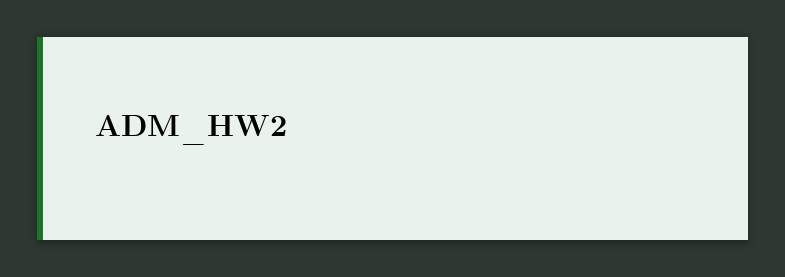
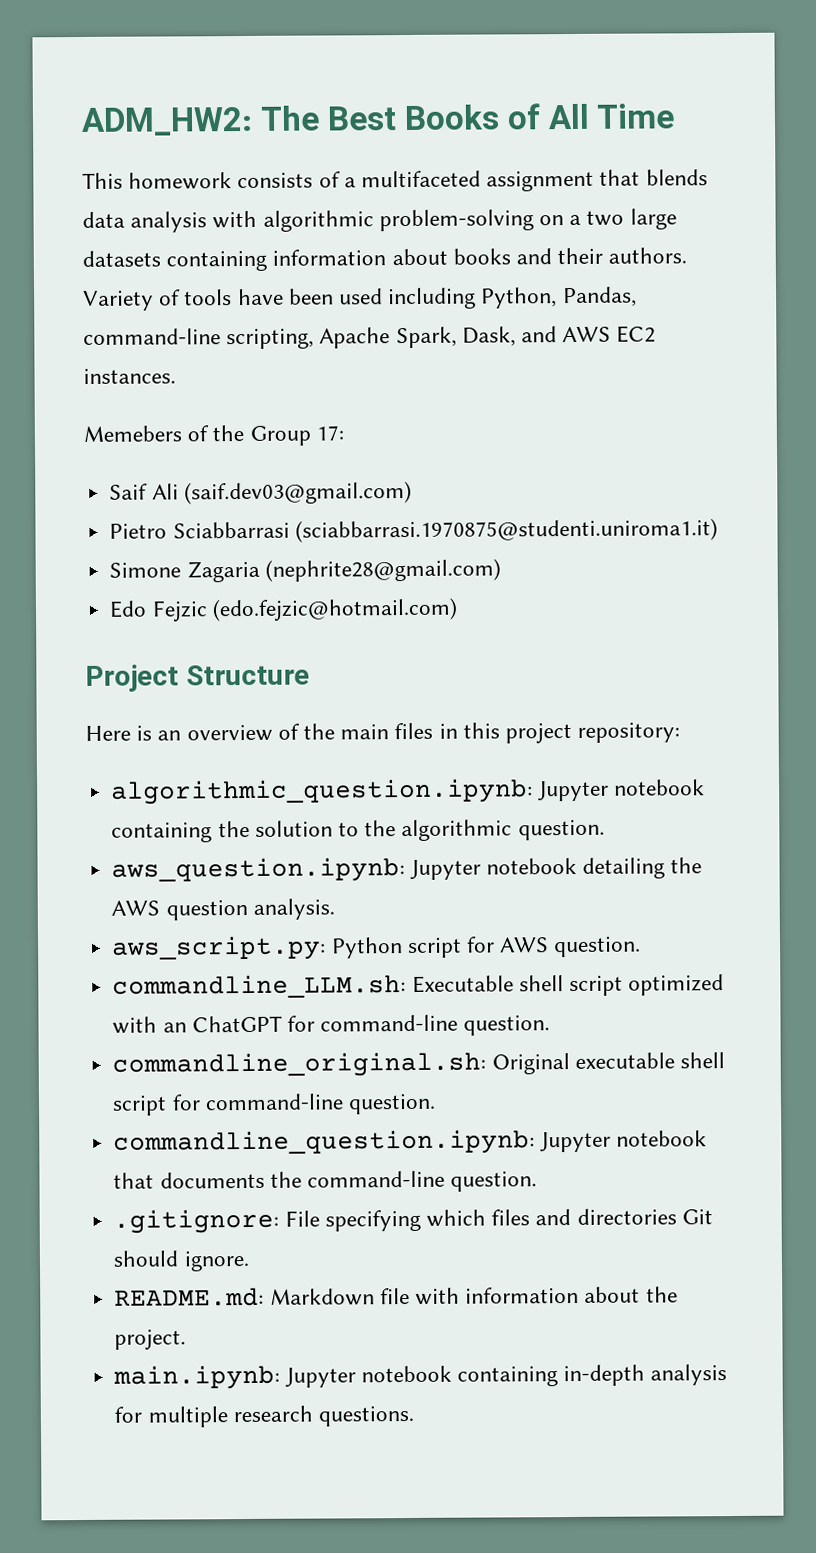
[95,115,287,145] ADM_HW2 -> [81,103,676,136] [82,169,708,192] [82,208,677,233] [82,247,688,272] [83,286,637,311] [83,325,657,350] [83,368,176,384] [83,424,344,446] [109,480,412,505] [109,518,718,543] [109,558,501,583] [109,597,458,622] [85,664,310,692] [85,722,681,744] [111,778,705,805] [111,819,605,843] [111,857,703,883] [111,898,335,921] [111,935,642,961] [112,974,725,999] [112,1014,551,1036] [112,1051,725,1078] [112,1093,436,1116] [113,1129,707,1156] [113,1170,538,1192] [113,1208,713,1234] [113,1250,250,1272] [114,1286,678,1307] [114,1329,187,1350] [113,1364,728,1390] [114,1405,414,1428] ADM_HW2: The Best Books of All Time // This homework consists of a multifaceted assignment that blends data analysis with algorithmic problem-solving on a two large datasets containing information about books and their authors. Variety of tools have been used including Python, Pandas, command-line scripting, Apache Spark, Dask, and AWS EC2 instances. // Memebers of the Group 17: // Saif Ali (saif.dev03@gmail.com) // Pietro Sciabbarrasi (sciabbarrasi.1970875@studenti.uniroma1.it) // Simone Zagaria (nephrite28@gmail.com) // Edo Fejzic (edo.fejzic@hotmail.com) // Project Structure // Here is an overview of the main files in this project repository: // algorithmic_question.ipynb: Jupyter notebook containing the solution to the algorithmic question. // aws_question.ipynb: Jupyter notebook detailing the AWS question analysis. // aws_script.py: Python script for AWS question. // commandline_LLM.sh: Executable shell script optimized with an ChatGPT for command-line question. // commandline_original.sh: Original executable shell script for command-line question. // commandline_question.ipynb: Jupyter notebook that documents the command-line question. // .gitignore: File specifying which files and directories Git should ignore. // README.md: Markdown file with information about the project. // main.ipynb: Jupyter notebook containing in-depth analysis for multiple research questions.

